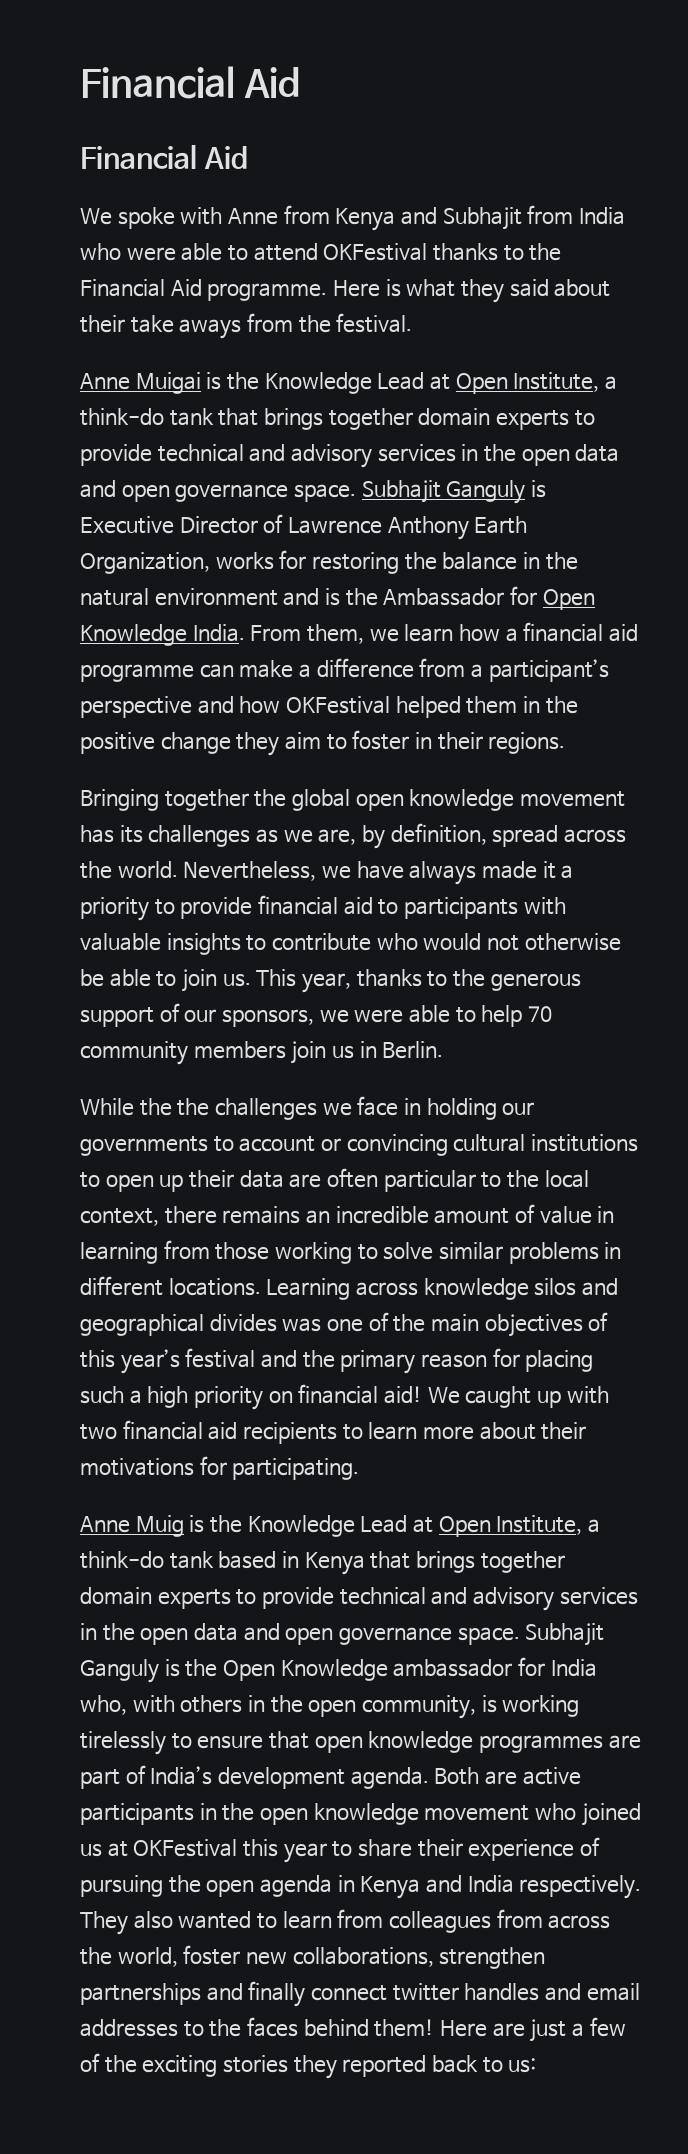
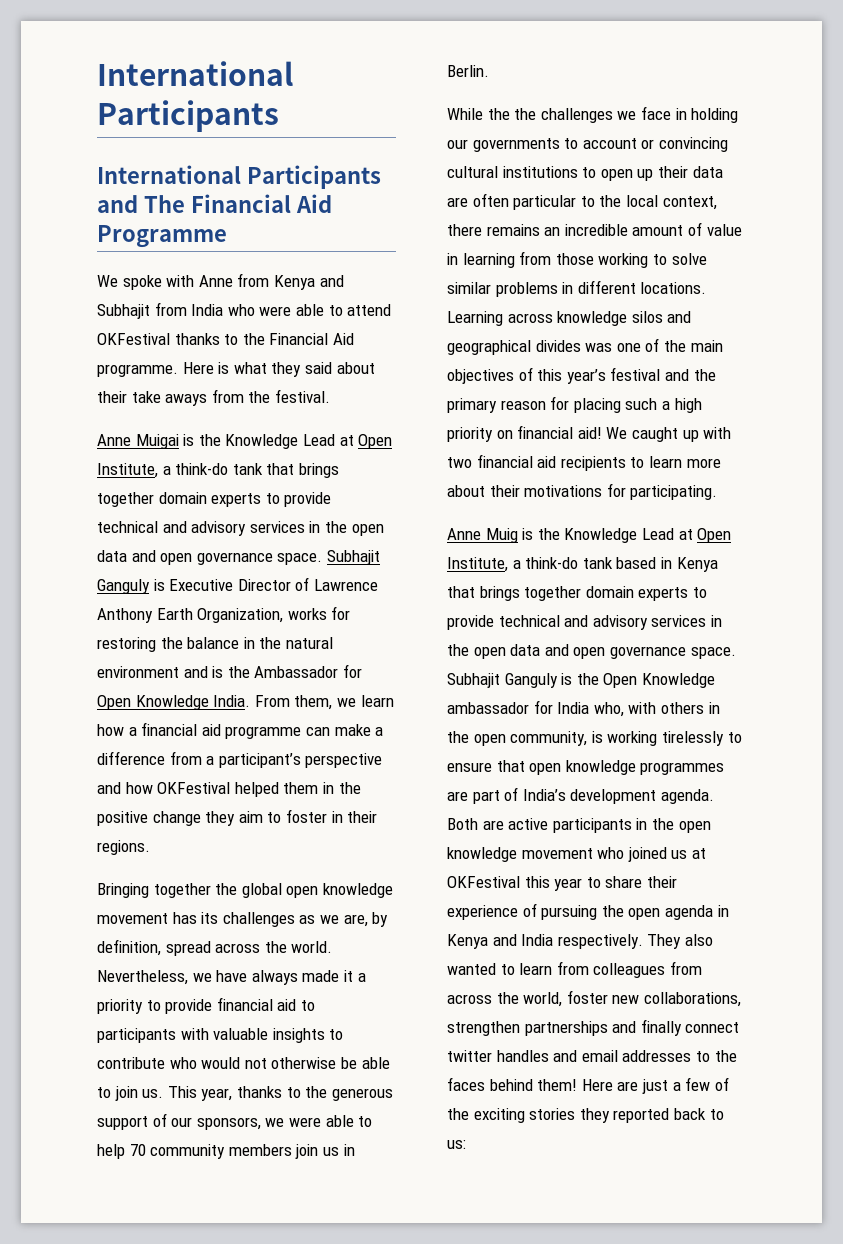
[80,66,301,99] [80,144,248,169] Financial Aid // Financial Aid -> [97,61,293,86] [97,100,279,132] [97,165,381,189] [97,194,332,213] [97,225,227,248] International Participants // International Participants and The Financial Aid Programme

